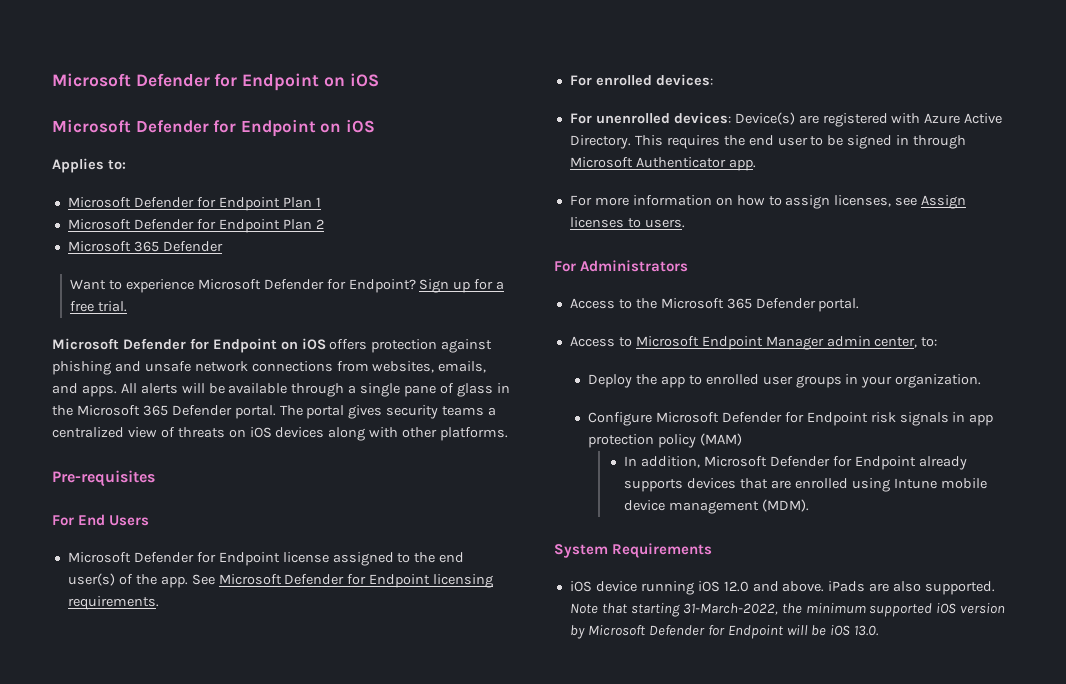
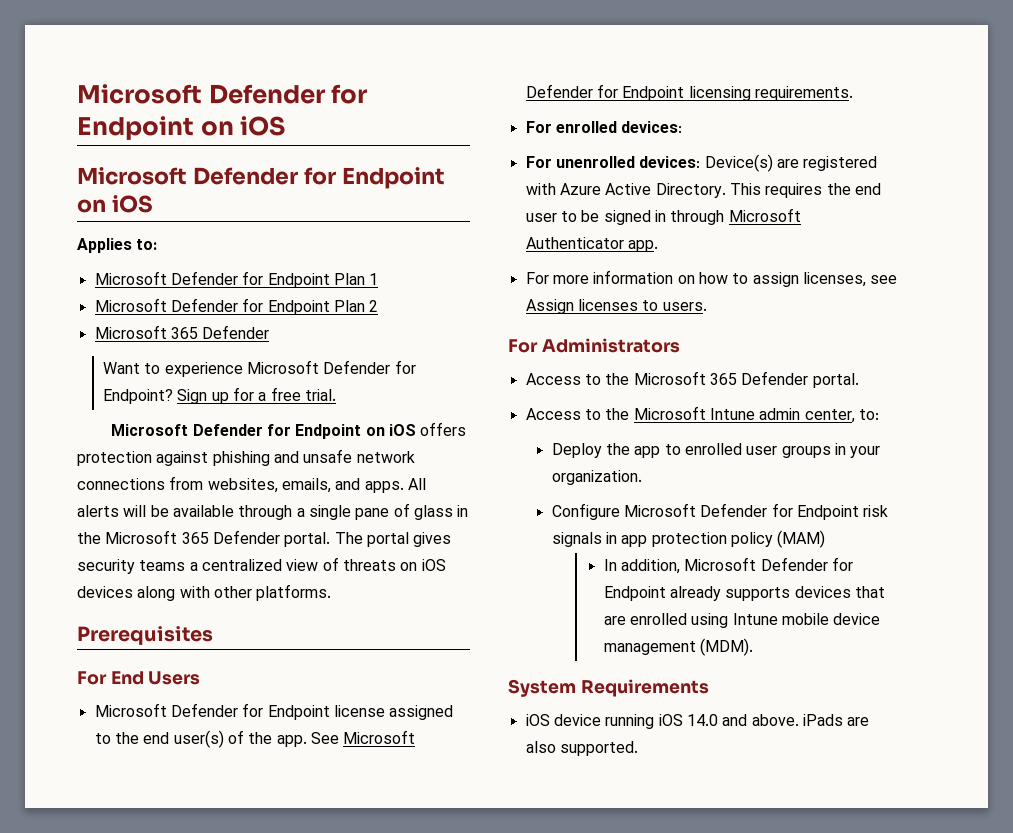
[52,470,155,487] Pre-requisites -> [77,626,213,645] Prerequisites
[635,336,824,350] Microsoft Endpoint Manager -> [605,406,755,420] the Microsoft Intune
[723,581,749,592] 12.0 -> [686,714,718,726] 14.0
[569,603,1006,617] [569,625,880,639] Note that starting 31-March-2022, the minimum supported iOS version by Microsoft Defender for Endpoint will be iOS 13.0. -> (638, 748) none

